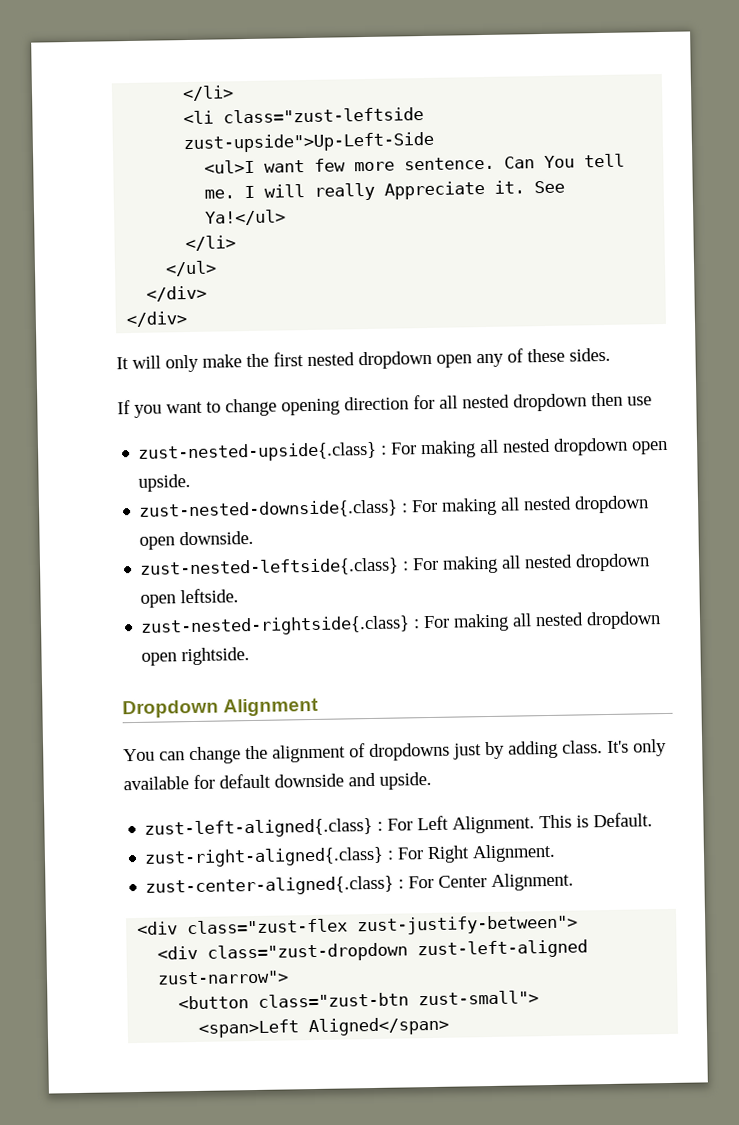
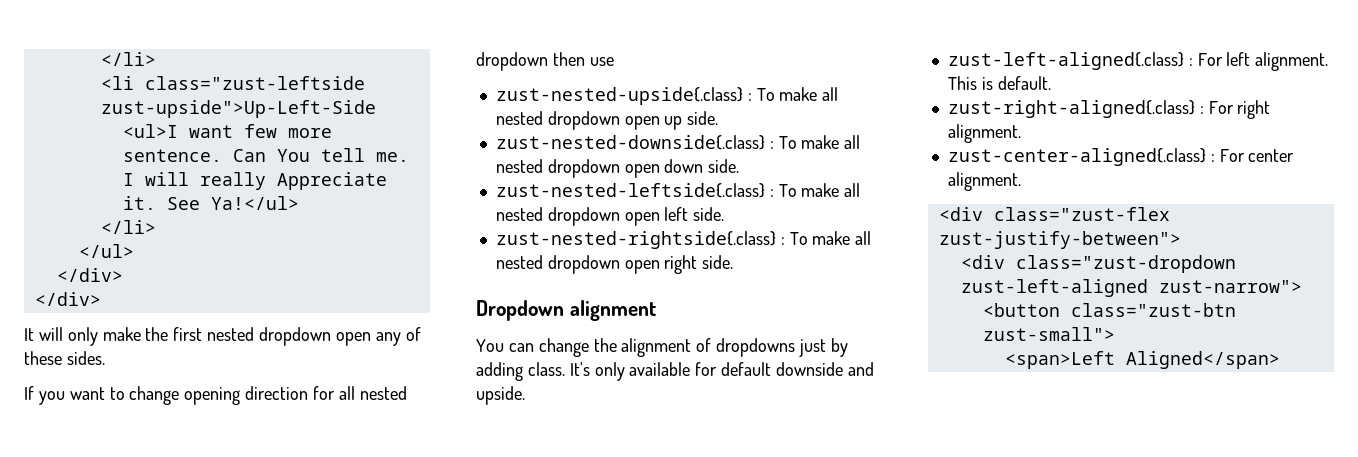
[390,437,669,459] [138,474,192,492] For making all nested dropdown open upside. -> [756,87,839,101] [495,111,719,130] To make all nested dropdown open up side.
[411,495,650,516] [139,530,255,550] For making all nested dropdown open downside. -> [778,135,861,149] [495,159,740,178] To make all nested dropdown open down side.
[412,553,651,574] [140,588,240,608] For making all nested dropdown open leftside. -> [778,183,861,197] [495,207,725,226] To make all nested dropdown open left side.
[423,611,662,632] [141,647,251,666] For making all nested dropdown open rightside. -> [789,231,872,245] [495,255,734,274] To make all nested dropdown open right side.
[223,697,320,717] Alignment -> [569,300,656,321] alignment
[417,815,536,834] Left Alignment. -> [1226,52,1329,71] left alignment.
[593,812,654,828] Default. -> [997,76,1051,90] default.
[427,843,557,864] Right Alignment. -> [1237,100,1271,119] [947,124,1021,143] right alignment.
[438,872,575,891] Center Alignment. -> [1248,149,1295,162] [947,172,1021,191] center alignment.

